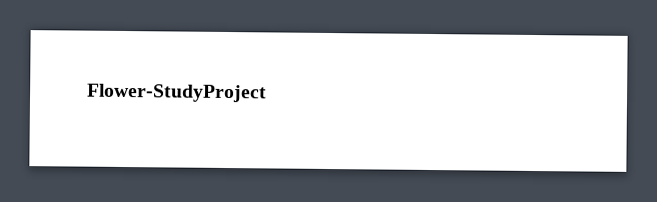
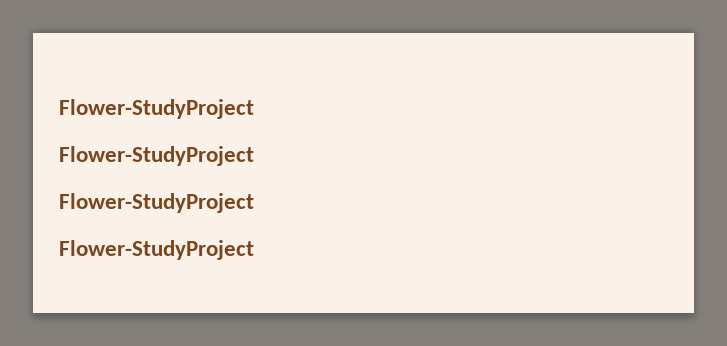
[86,83,267,103] Flower-StudyProject -> [59,99,254,119] [59,146,254,166] [59,193,254,213] [59,240,254,260] Flower-StudyProject // Flower-StudyProject // Flower-StudyProject // Flower-StudyProject

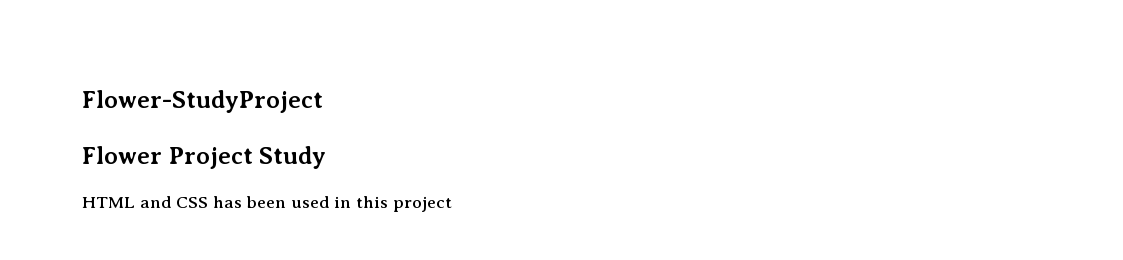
[59,99,254,119] [59,146,254,166] [59,193,254,213] [59,240,254,260] Flower-StudyProject // Flower-StudyProject // Flower-StudyProject // Flower-StudyProject -> [82,90,323,113] [82,146,327,169] [82,196,452,212] Flower-StudyProject // Flower Project Study // HTML and CSS has been used in this project

